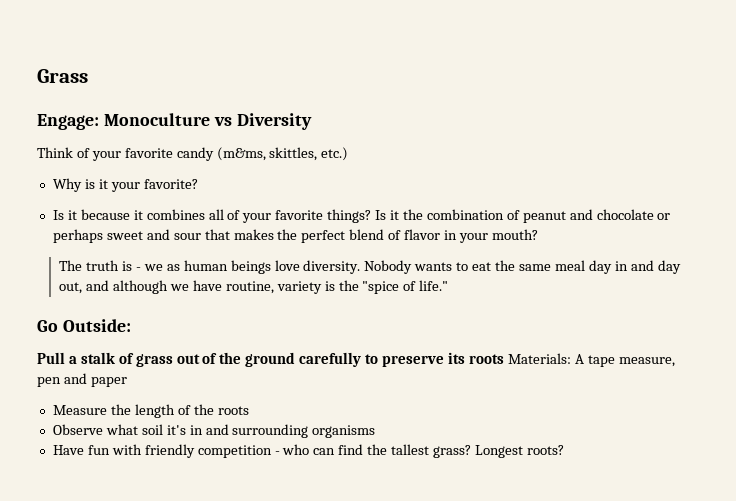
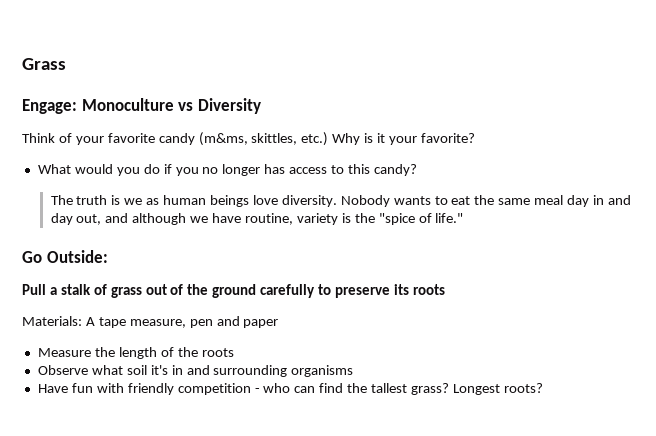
(349, 154) // -> (329, 139) none
[52,209,671,223] [52,229,538,243] Is it because it combines all of your favorite things? Is it the combination of peanut and chocolate or perhaps sweet and sour that makes the perfect blend of flavor in your mouth? -> [37,164,417,176] What would you do if you no longer has access to this candy?
[135,267,141,271] - -> (121, 200) none
(504, 359) none -> (445, 289) //

